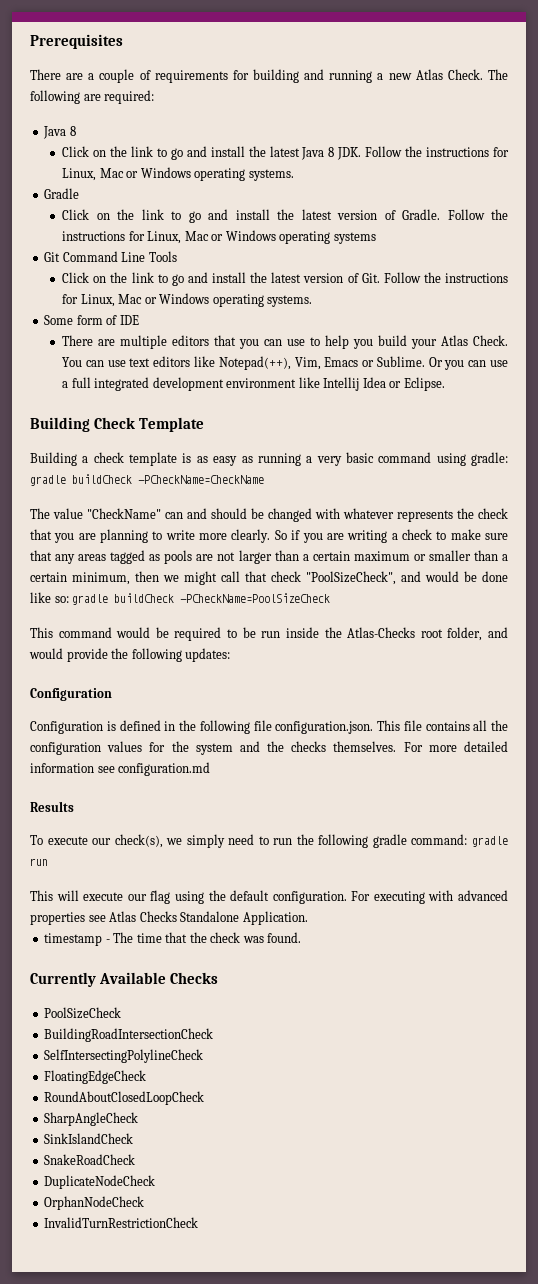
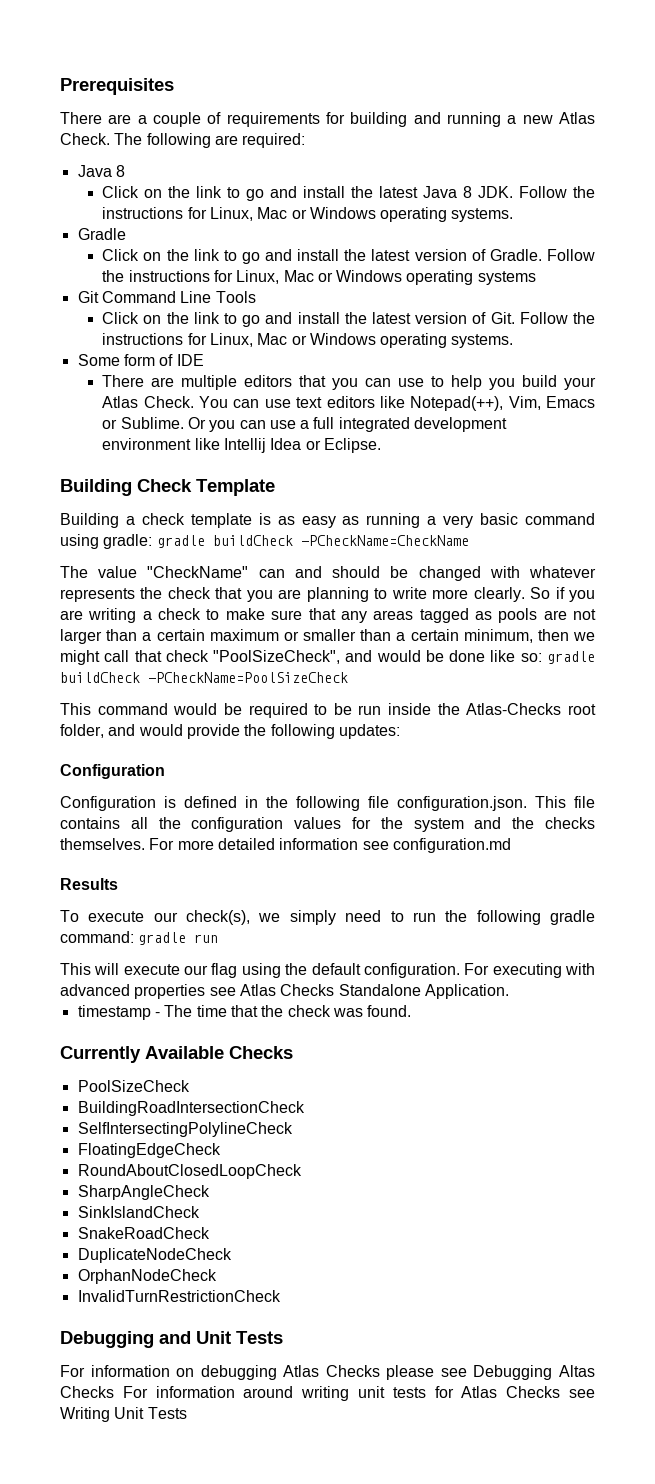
(199, 1222) none -> [60,1331,283,1348] [60,1365,595,1380] [60,1386,596,1401] [60,1407,187,1422] // Debugging and Unit Tests // For information on debugging Atlas Checks please see Debugging Altas Checks For information around writing unit tests for Atlas Checks see Writing Unit Tests

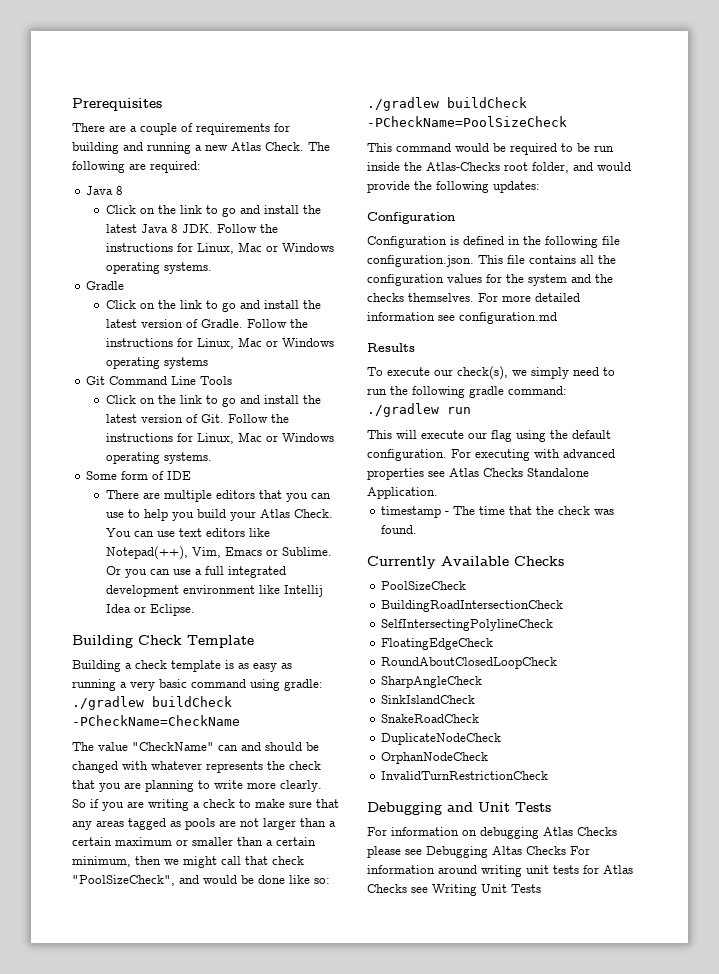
[156,535,205,548] gradle -> [72,696,144,710] ./gradlew
[546,651,595,664] gradle -> [367,97,439,111] ./gradlew
[138,932,187,945] gradle -> [367,403,439,417] ./gradlew

